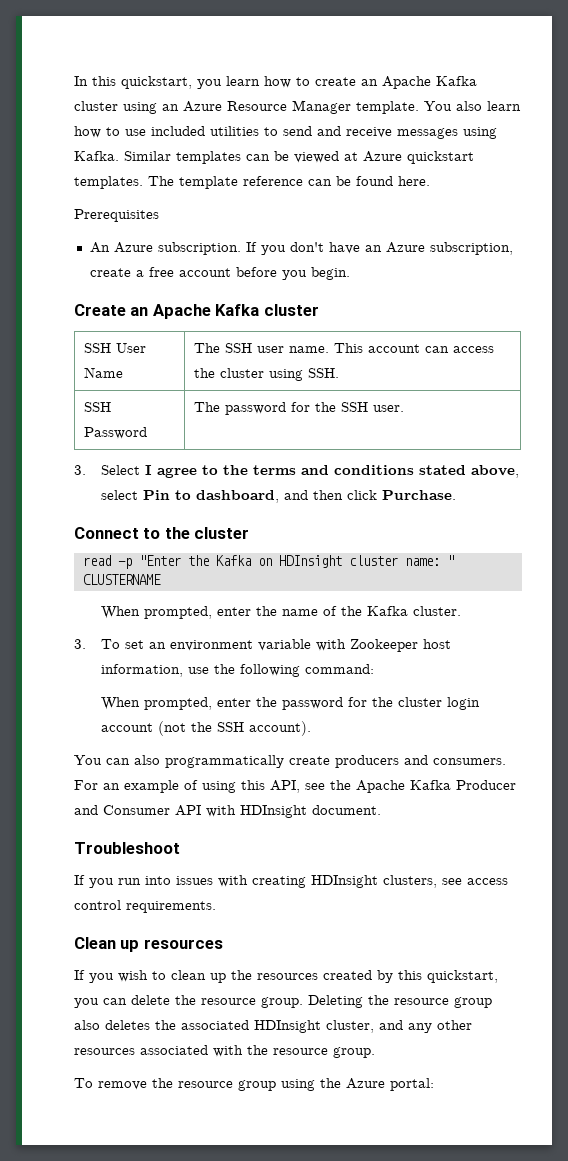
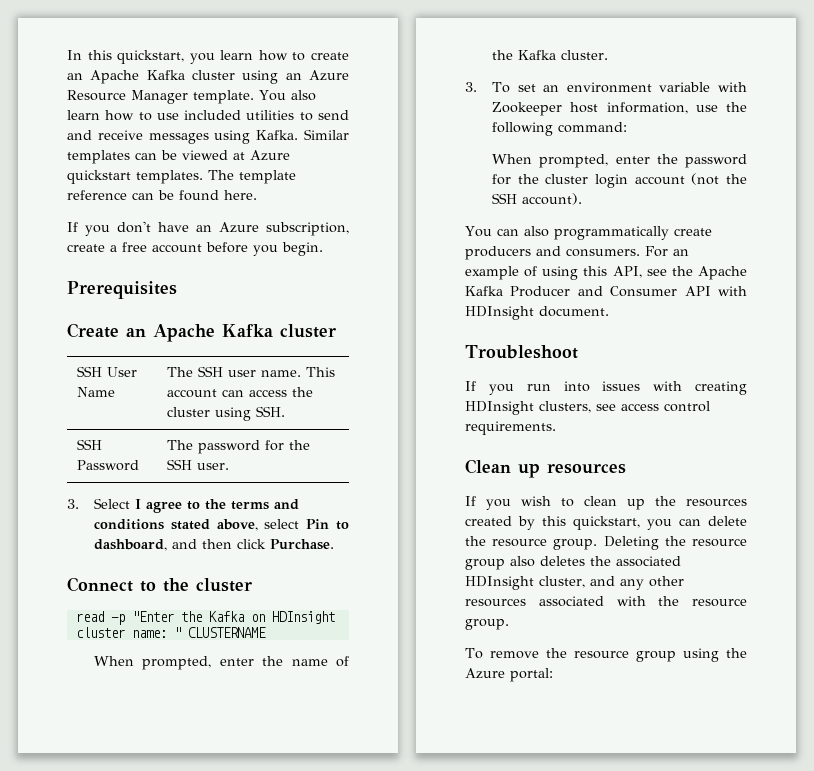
[74,209,159,222] [89,242,241,255] Prerequisites // An Azure subscription. -> (257, 195) none
(350, 273) none -> [67,281,177,299] // Prerequisites

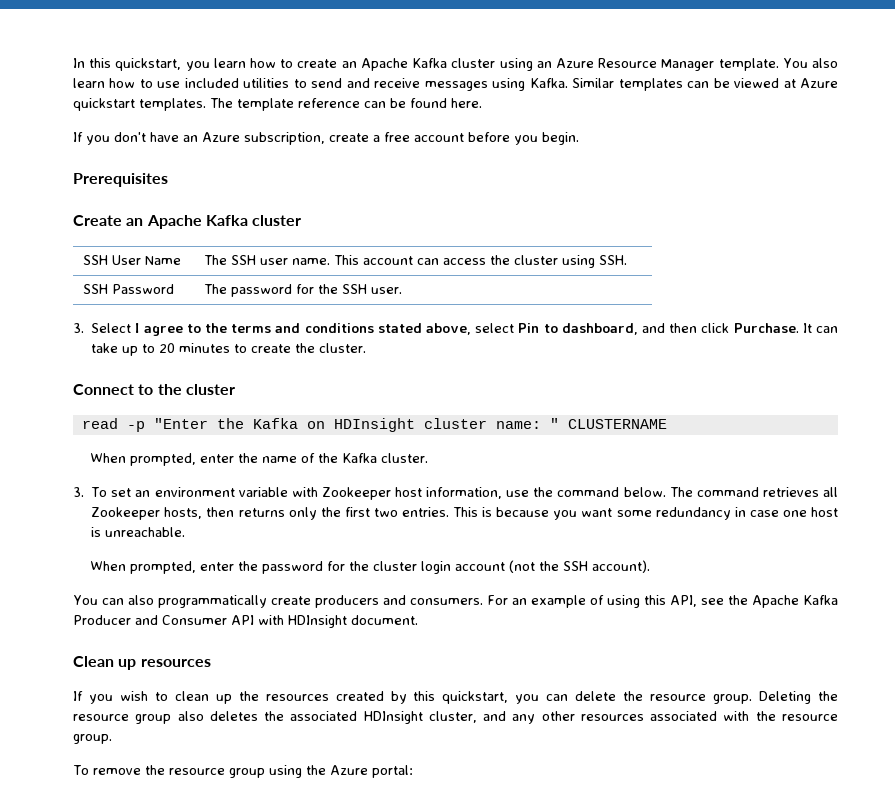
(335, 544) none -> [802,323,838,333] [91,343,367,356] It can take up to 20 minutes to create the cluster.
[492,122,628,136] following command: -> [557,487,838,497] [91,507,839,520] [91,527,186,537] command below. The command retrieves all Zookeeper hosts, then returns only the first two entries. This is because you want some redundancy in case one host is unreachable.
[465,345,578,359] [465,381,747,395] [465,401,710,415] [465,421,556,435] // Troubleshoot // If you run into issues with creating HDInsight clusters, see access control requirements. -> (418, 620) none

